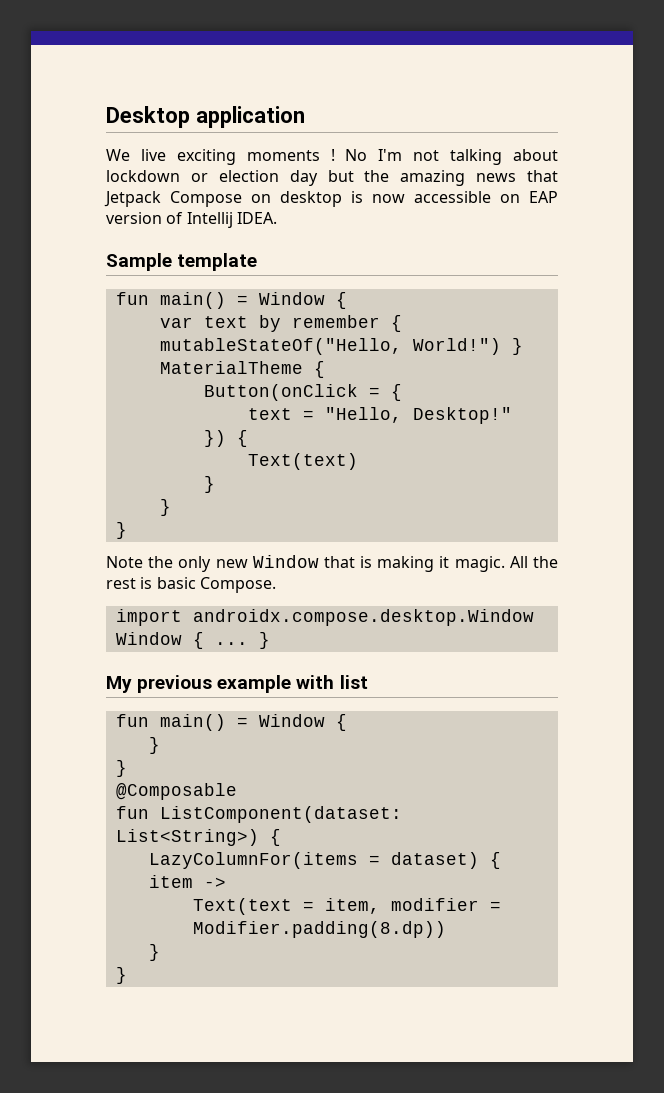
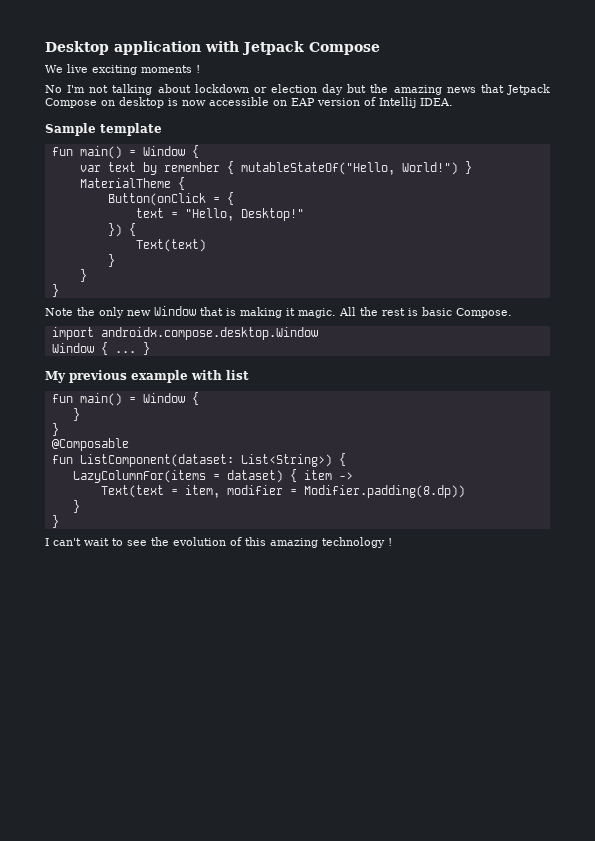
(305, 117) none -> [205,41,380,55] with Jetpack Compose
(335, 155) none -> (200, 69) //
(127, 975) none -> [45,537,392,548] // I can't wait to see the evolution of this amazing technology !

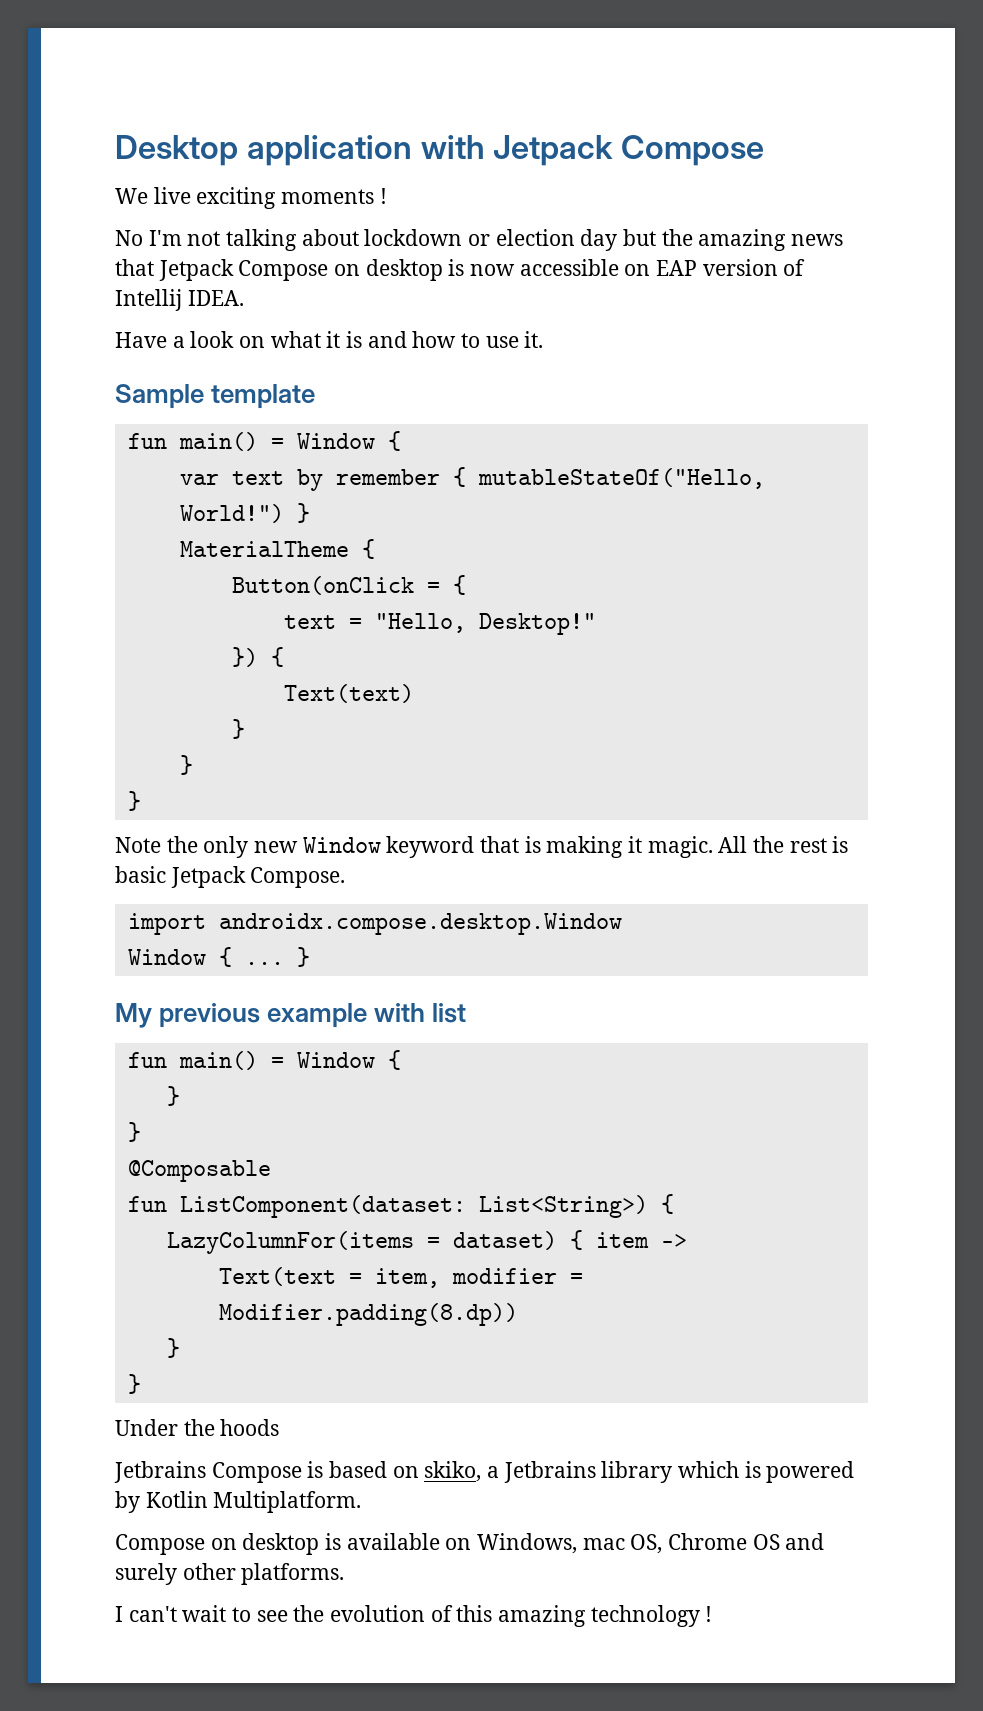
(453, 102) none -> [115,331,544,348] // Have a look on what it is and how to use it.
(196, 311) none -> [386,836,475,858] keyword
(452, 311) none -> [170,866,246,888] Jetpack
(59, 521) none -> [115,1419,280,1436] [114,1461,855,1483] [115,1491,362,1513] [115,1533,825,1555] [115,1563,345,1585] // Under the hoods // Jetbrains Compose is based on skiko, a Jetbrains library which is powered by Kotlin Multiplatform. // Compose on desktop is available on Windows, mac OS, Chrome OS and surely other platforms.

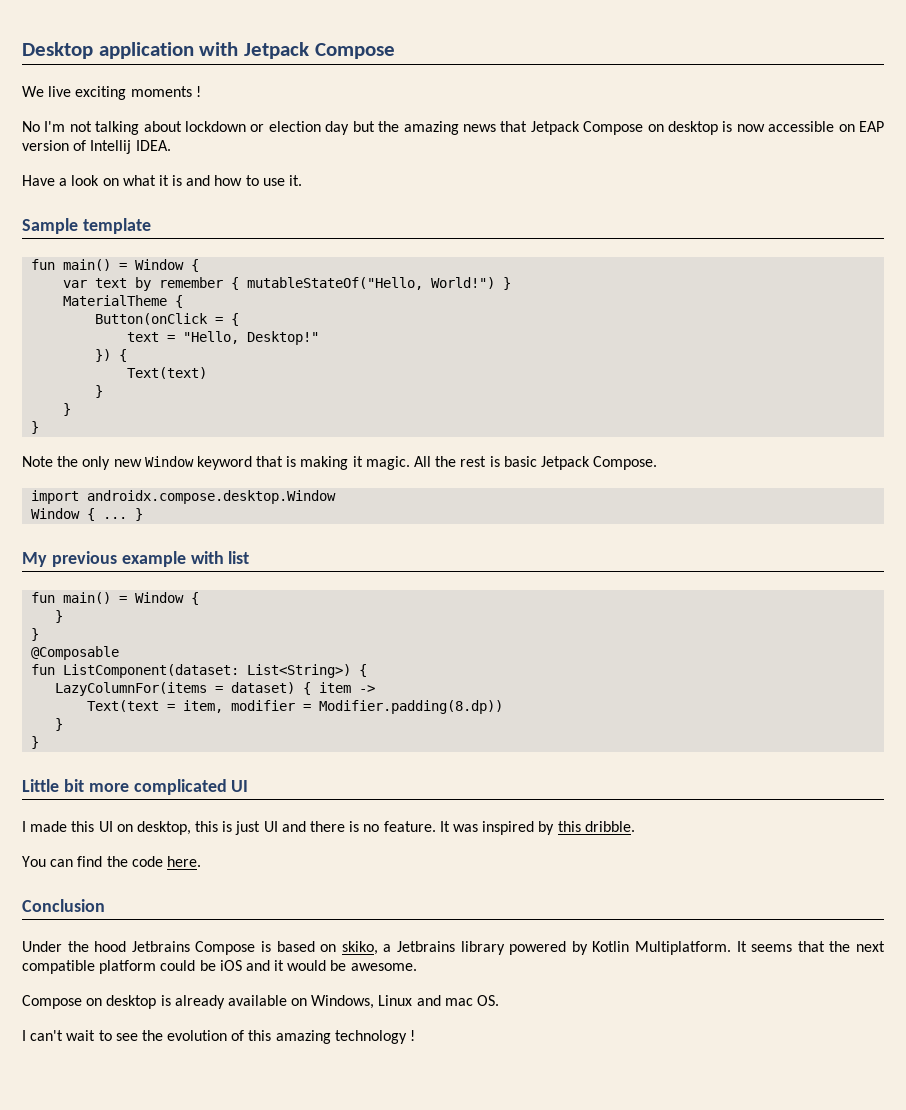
(141, 1384) none -> [22,779,249,795] [22,821,635,835] [22,856,201,867] [22,899,105,912] // Little bit more complicated UI // I made this UI on desktop, this is just UI and there is no feature. It was inspired by this dribble. // You can find the code here. // Conclusion
[220,1419,280,1436] hoods // -> [94,941,127,952] hood
[678,1461,761,1478] which is -> (505, 948) none
[115,1533,342,1555] // Compose on desktop is -> [736,941,886,952] [22,960,417,974] [22,995,225,1009] It seems that the next compatible platform could be iOS and it would be awesome. // Compose on desktop is already
[582,1533,825,1554] [115,1563,345,1585] mac OS, Chrome OS and surely other platforms. -> [378,995,500,1006] Linux and mac OS.

